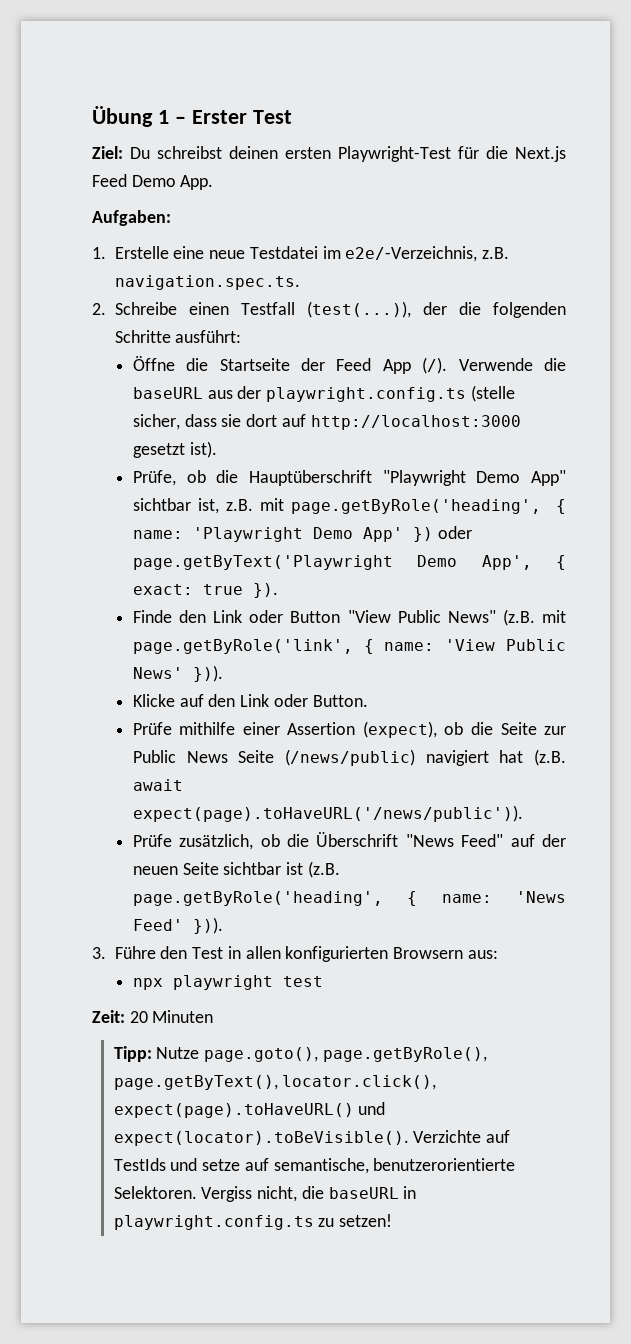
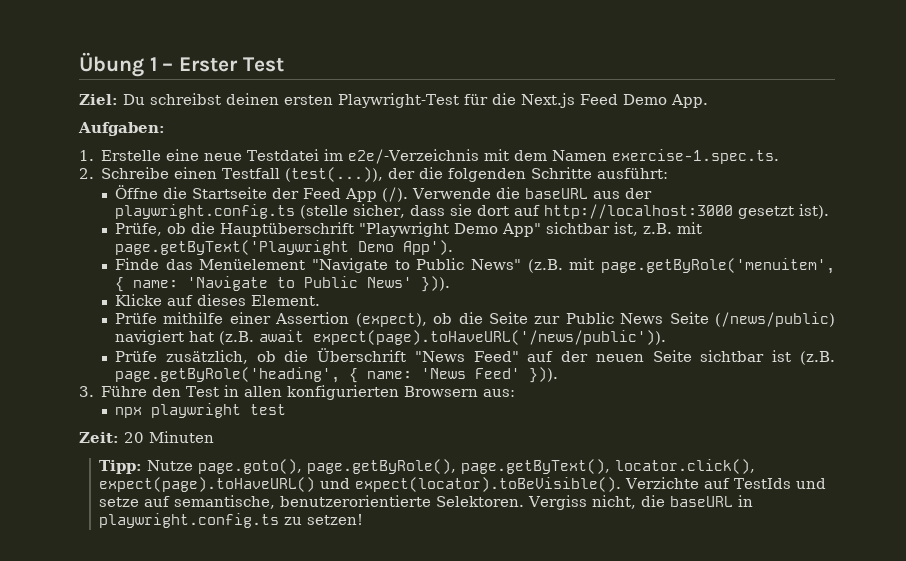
[345,246,510,262] [114,275,300,290] e2e/-Verzeichnis, z.B. navigation.spec.ts. -> [348,149,780,164] e2e/-Verzeichnis mit dem Namen exercise-1.spec.ts.
[291,499,566,514] [132,526,472,542] [132,555,566,570] [132,583,278,598] [132,610,391,623] page.getByRole('heading', { name: 'Playwright Demo App' }) oder page.getByText('Playwright Demo App', { exact: true }). // Finde den Link oder Button "View -> [115,240,454,255] [115,258,410,273] page.getByText('Playwright Demo App'). // Finde das Menüelement "Navigate to
[132,639,496,654] page.getByRole('link', { name: 'View -> [601,258,836,274] [115,276,296,292] page.getByRole('menuitem', { name: 'Navigate to
[208,694,368,707] den Link oder Button. -> [197,294,321,306] dieses Element.

